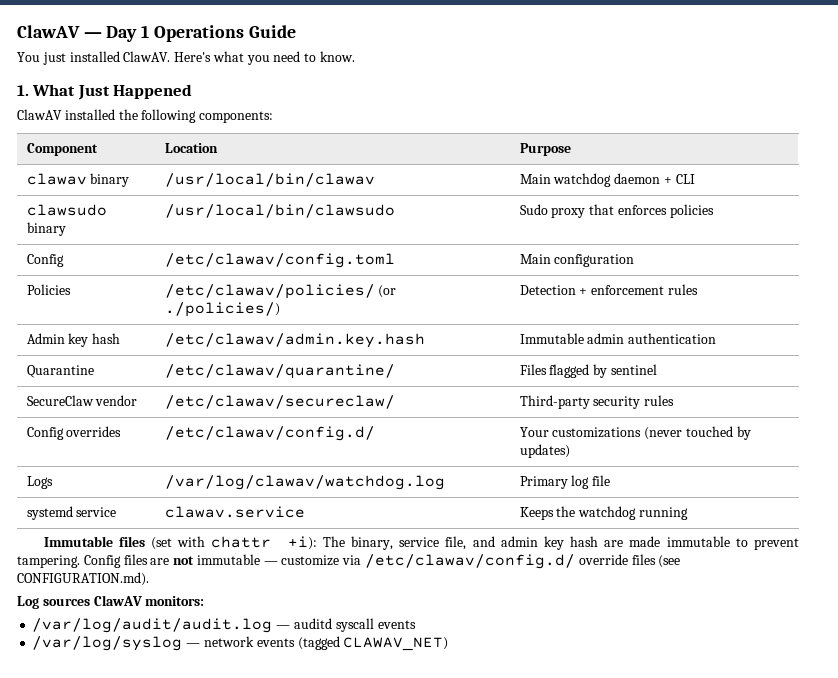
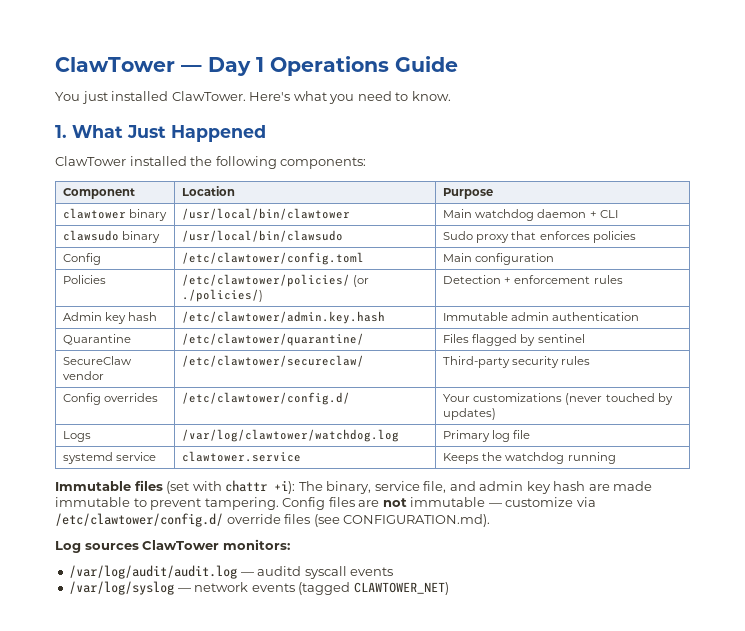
[17,25,80,38] ClawAV -> [55,57,175,72] ClawTower
[123,51,171,62] ClawAV. -> [171,91,246,101] ClawTower.
[17,109,62,120] ClawAV -> [55,156,126,166] ClawTower
[26,173,130,187] [164,173,375,187] clawav binary | /usr/local/bin/clawav -> [63,208,168,221] [182,208,351,220] clawtower binary | /usr/local/bin/clawtower
[164,253,395,268] /etc/clawav/config.toml -> [182,252,365,265] /etc/clawtower/config.toml
[164,284,375,299] /etc/clawav/policies/ -> [182,274,351,287] /etc/clawtower/policies/
[164,333,425,348] /etc/clawav/admin.key.hash -> [182,311,386,324] /etc/clawtower/admin.key.hash
[164,364,395,379] /etc/clawav/quarantine/ -> [182,333,365,346] /etc/clawtower/quarantine/
[164,395,395,409] /etc/clawav/secureclaw/ -> [182,355,365,367] /etc/clawtower/secureclaw/
[164,426,375,441] /etc/clawav/config.d/ -> [182,392,351,405] /etc/clawtower/config.d/
[164,475,445,490] /var/log/clawav/watchdog.log -> [182,429,400,442] /var/log/clawtower/watchdog.log
[164,506,305,518] clawav.service -> [182,451,302,462] clawtower.service
[365,554,576,569] /etc/clawav/config.d/ -> [55,513,223,527] /etc/clawtower/config.d/
[93,595,142,606] ClawAV -> [142,540,220,550] ClawTower
[343,637,449,651] CLAWAV_NET) -> [353,582,449,595] CLAWTOWER_NET)

